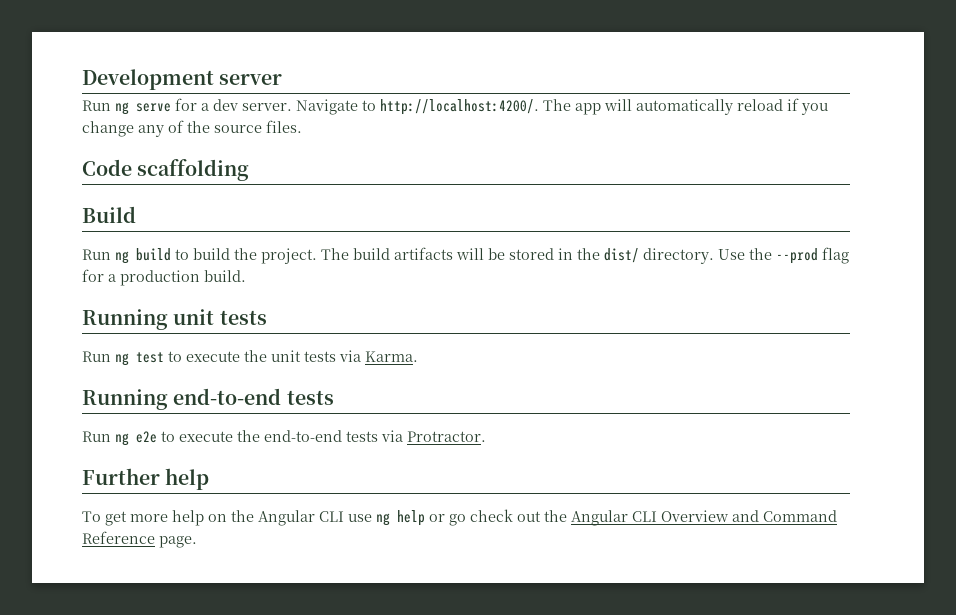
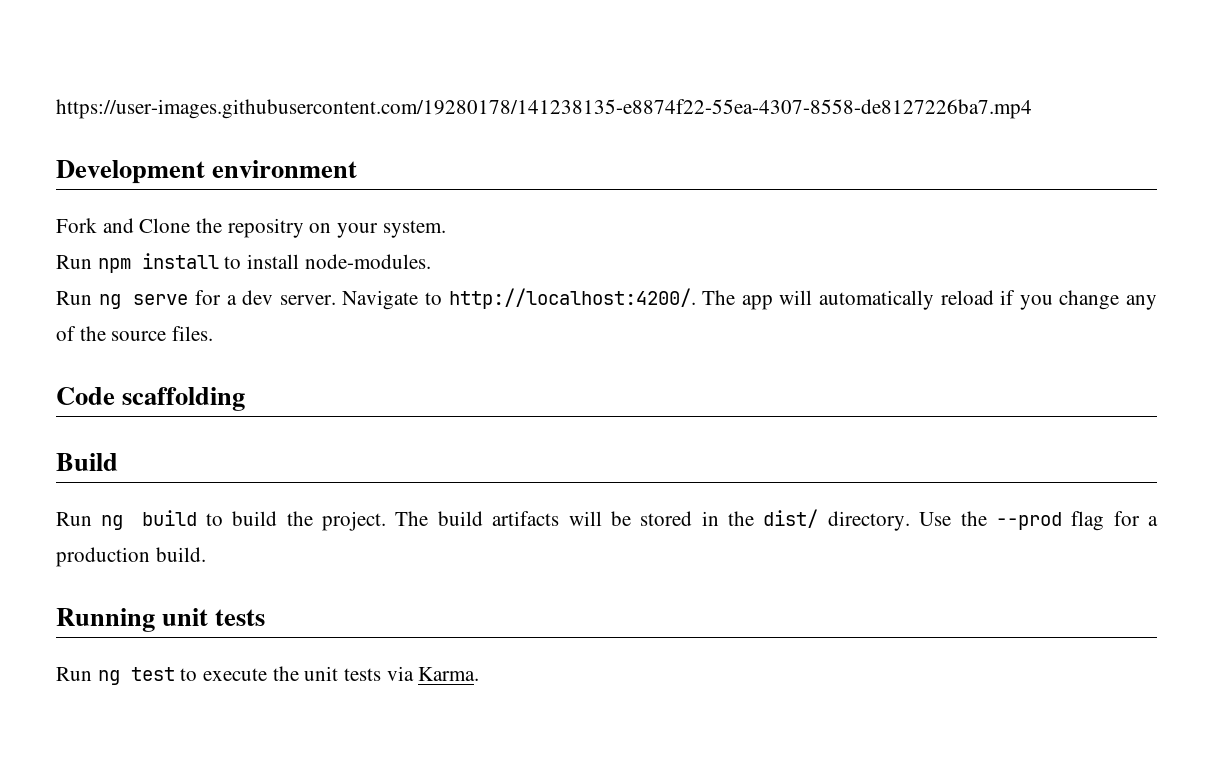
[82,69,283,90] Development server -> [56,99,1032,119] [56,160,358,184] [56,218,446,238] [56,253,431,273] https://user-images.githubusercontent.com/19280178/141238135-e8874f22-55ea-4307-8558-de8127226ba7.mp4 // Development environment // Fork and Clone the repositry on your system. // Run npm install to install node-modules.
[82,388,334,410] [82,430,486,446] [82,468,210,490] [82,509,837,526] [82,531,197,548] // Running end-to-end tests // Run ng e2e to execute the end-to-end tests via Protractor. // Further help // To get more help on the Angular CLI use ng help or go check out the Angular CLI Overview and Command Reference page. -> (480, 674) none

